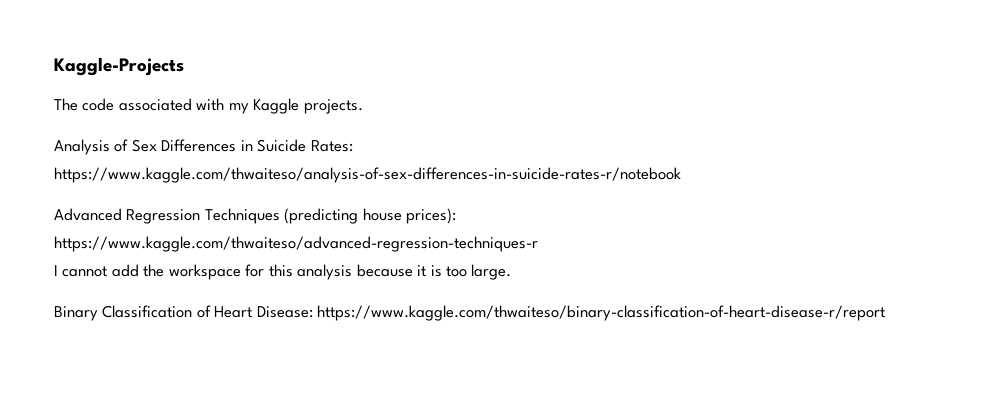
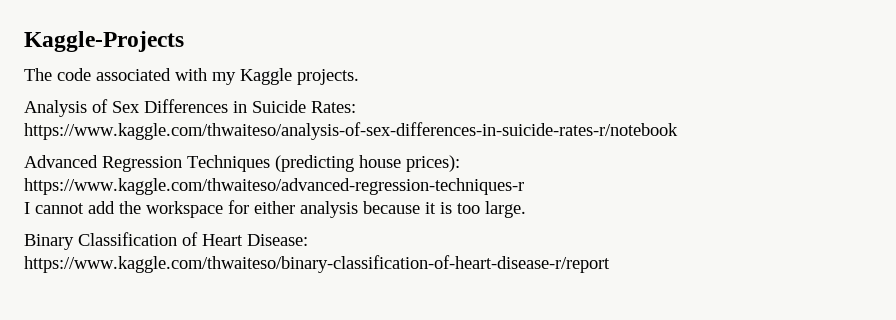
[268,264,293,277] this -> [254,201,295,214] either

